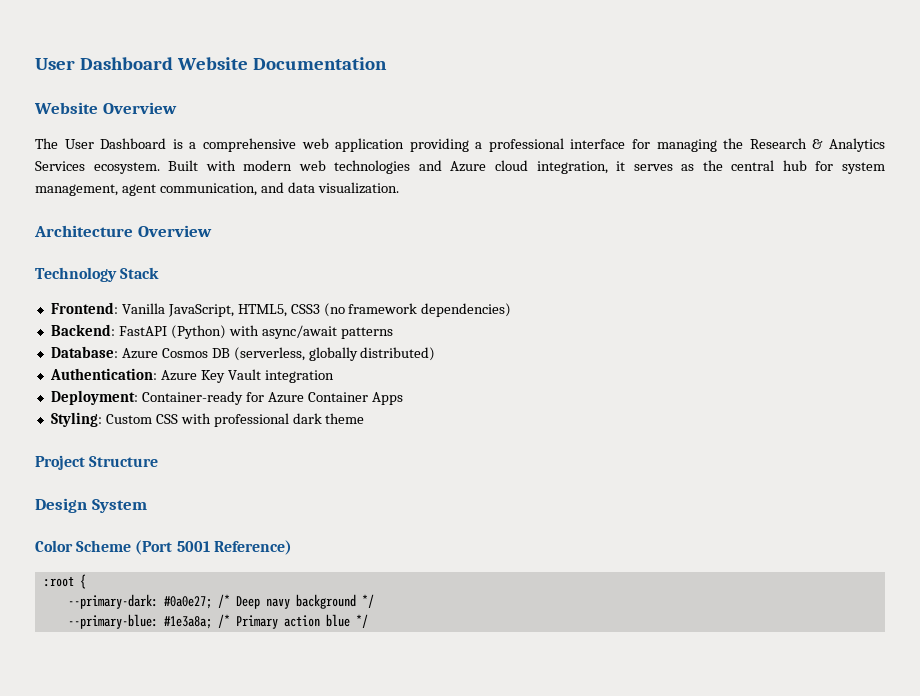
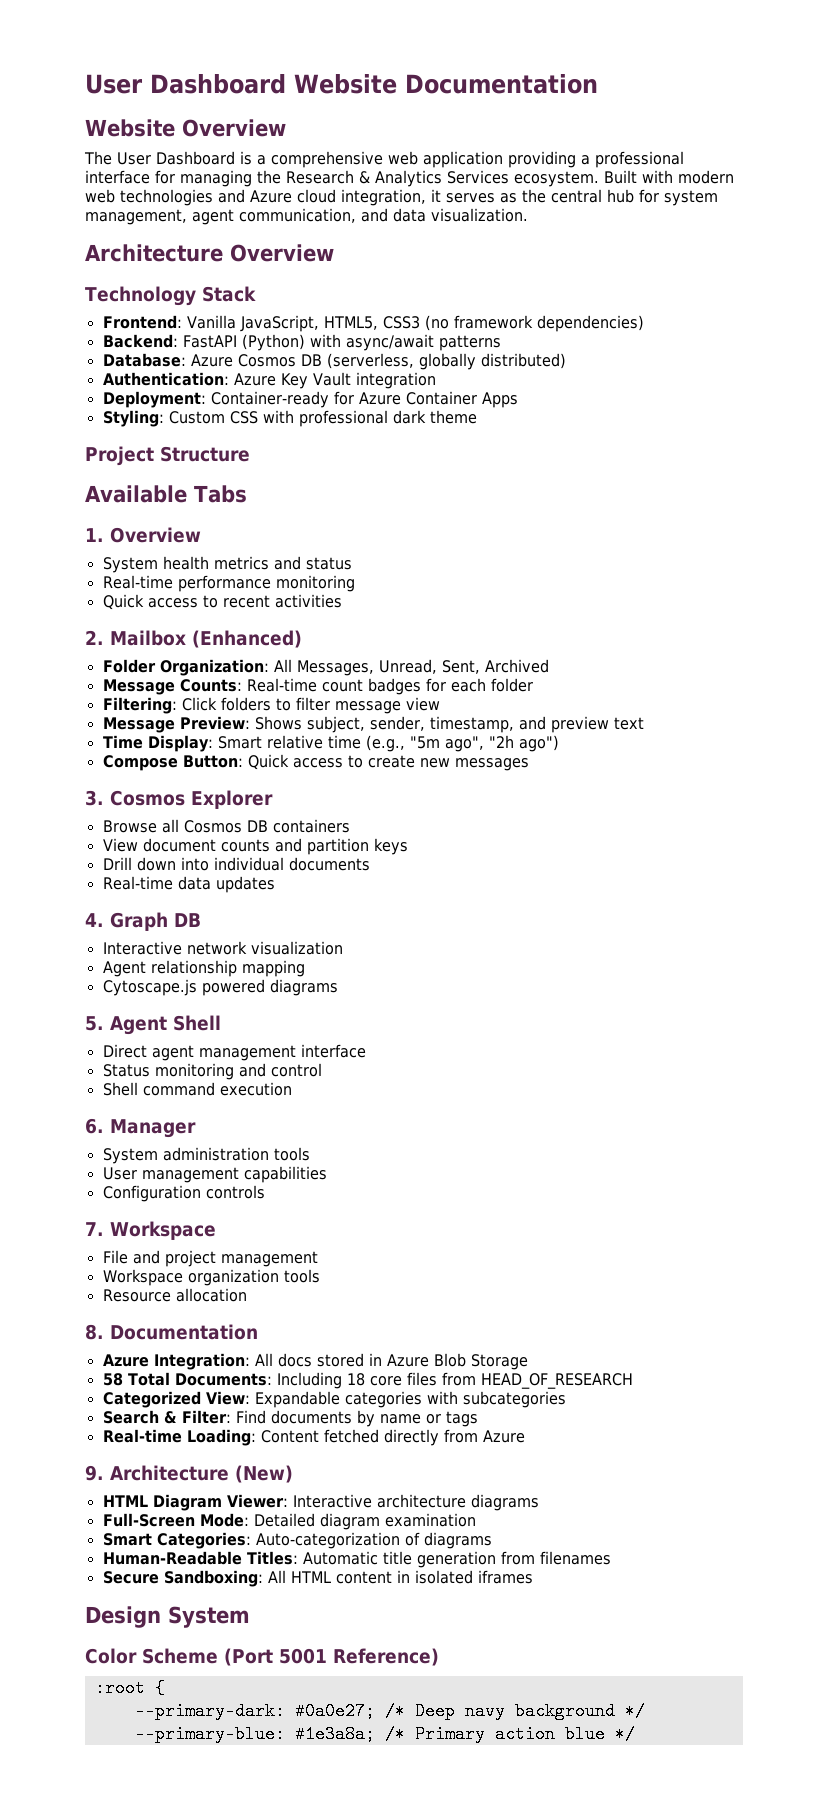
(159, 461) none -> [85,485,247,503] [85,527,201,543] [102,556,352,573] [102,575,355,592] [102,594,342,610] [85,630,302,648] [102,659,549,676] [102,678,533,695] [102,697,440,714] [102,716,644,733] [102,735,559,752] [102,754,529,771] [85,790,273,809] [102,819,350,833] [102,838,408,855] [102,857,370,871] [102,876,275,893] [85,912,201,931] [102,941,343,955] [102,960,305,977] [102,979,338,996] [85,1015,221,1035] [102,1044,366,1061] [102,1063,322,1080] [102,1082,292,1096] [85,1118,196,1138] [102,1147,310,1164] [102,1166,327,1183] [102,1185,265,1202] [85,1221,216,1240] [102,1250,318,1267] [102,1269,320,1286] [102,1288,247,1302] [85,1324,258,1340] [102,1353,528,1370] [102,1372,633,1389] [102,1391,566,1408] [102,1410,478,1427] [102,1429,525,1446] [85,1465,293,1483] [102,1494,539,1511] [102,1513,476,1530] [102,1532,492,1549] [102,1551,611,1568] [102,1570,533,1587] // Available Tabs // 1. Overview // System health metrics and status // Real-time performance monitoring // Quick access to recent activities // 2. Mailbox (Enhanced) // Folder Organization: All Messages, Unread, Sent, Archived // Message Counts: Real-time count badges for each folder // Filtering: Click folders to filter message view // Message Preview: Shows subject, sender, timestamp, and preview text // Time Display: Smart relative time (e.g., "5m ago", "2h ago") // Compose Button: Quick access to create new messages // 3. Cosmos Explorer // Browse all Cosmos DB containers // View document counts and partition keys // Drill down into individual documents // Real-time data updates // 4. Graph DB // Interactive network visualization // Agent relationship mapping // Cytoscape.js powered diagrams // 5. Agent Shell // Direct agent management interface // Status monitoring and control // Shell command execution // 6. Manager // System administration tools // User management capabilities // Configuration controls // 7. Workspace // File and project management // Workspace organization tools // Resource allocation // 8. Documentation // Azure Integration: All docs stored in Azure Blob Storage // 58 Total Documents: Including 18 core files from HEAD_OF_RESEARCH // Categorized View: Expandable categories with subcategories // Search & Filter: Find documents by name or tags // Real-time Loading: Content fetched directly from Azure // 9. Architecture (New) // HTML Diagram Viewer: Interactive architecture diagrams // Full-Screen Mode: Detailed diagram examination // Smart Categories: Auto-categorization of diagrams // Human-Readable Titles: Automatic title generation from filenames // Secure Sandboxing: All HTML content in isolated iframes

